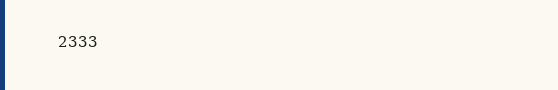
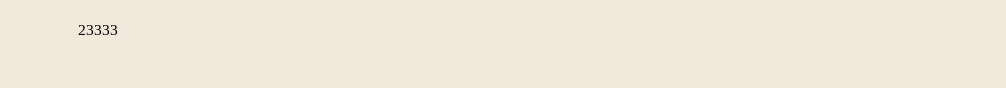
[58,36,98,47] 2333 -> [78,25,118,35] 23333

